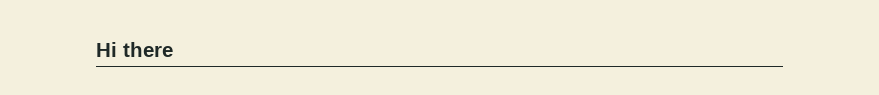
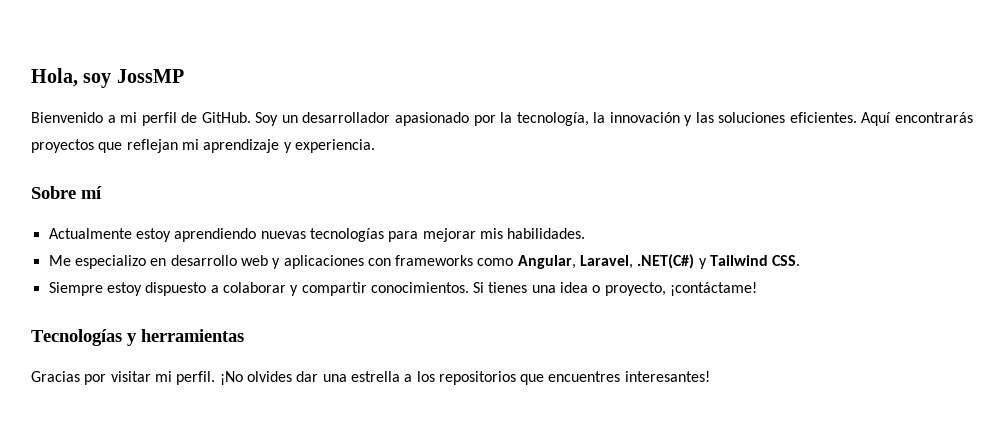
[96,42,173,57] Hi there -> [31,68,184,88] [31,112,973,126] [31,139,375,153] [31,186,102,199] [48,228,586,242] [48,254,801,269] [48,282,758,296] [31,329,244,346] [31,371,710,385] Hola, soy JossMP // Bienvenido a mi perfil de GitHub. Soy un desarrollador apasionado por la tecnología, la innovación y las soluciones eficientes. Aquí encontrarás proyectos que reflejan mi aprendizaje y experiencia. // Sobre mí // Actualmente estoy aprendiendo nuevas tecnologías para mejorar mis habilidades. // Me especializo en desarrollo web y aplicaciones con frameworks como Angular, Laravel, .NET(C#) y Tailwind CSS. // Siempre estoy dispuesto a colaborar y compartir conocimientos. Si tienes una idea o proyecto, ¡contáctame! // Tecnologías y herramientas // Gracias por visitar mi perfil. ¡No olvides dar una estrella a los repositorios que encuentres interesantes!

